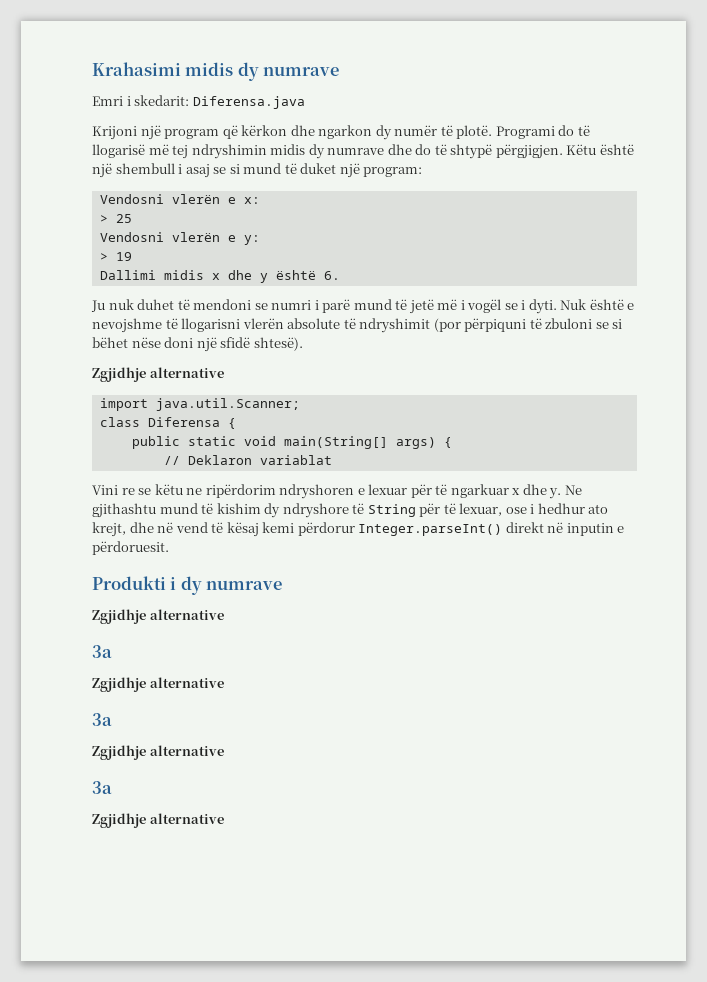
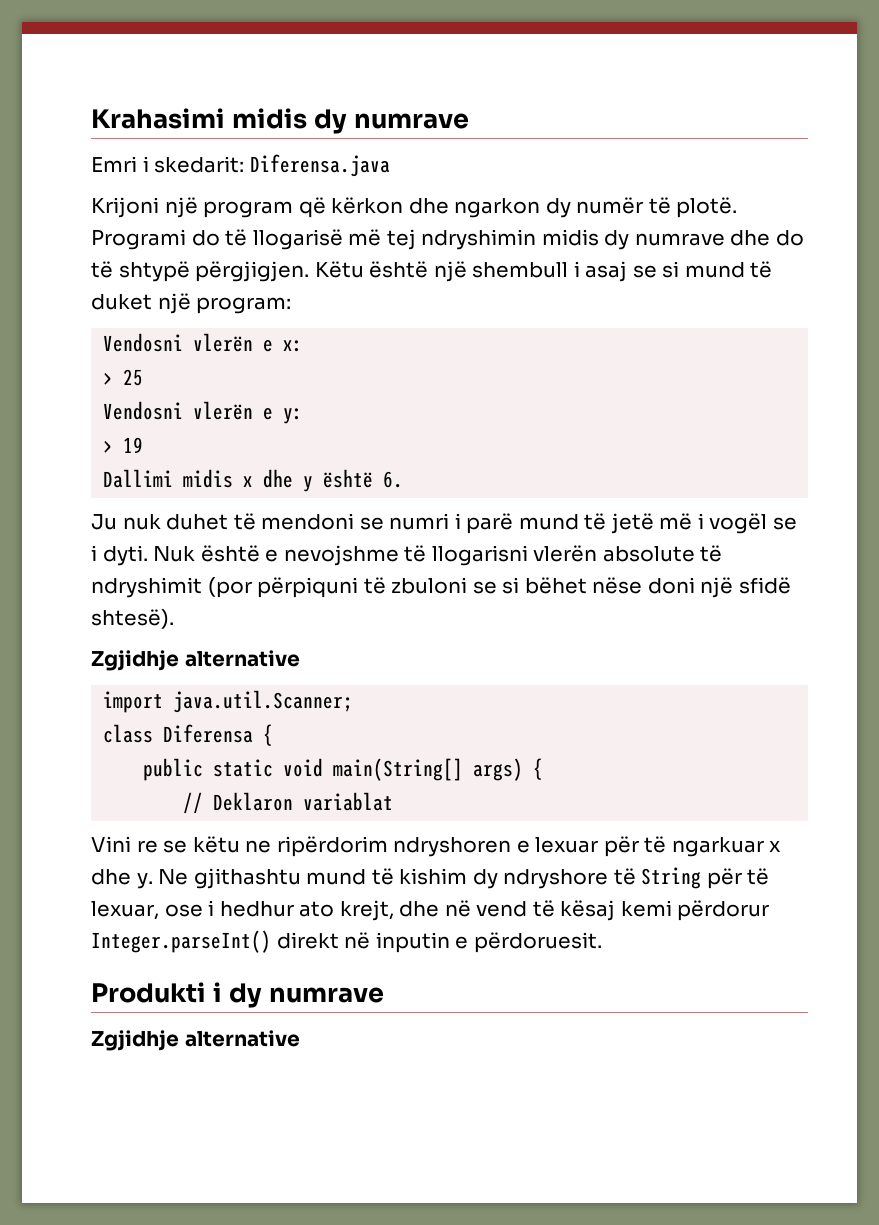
[92,645,112,658] [92,677,224,692] [92,713,112,726] [92,745,224,760] [92,781,112,794] [92,813,224,828] // 3a // Zgjidhje alternative // 3a // Zgjidhje alternative // 3a // Zgjidhje alternative -> (300, 1038) none

